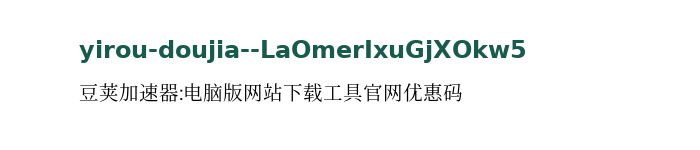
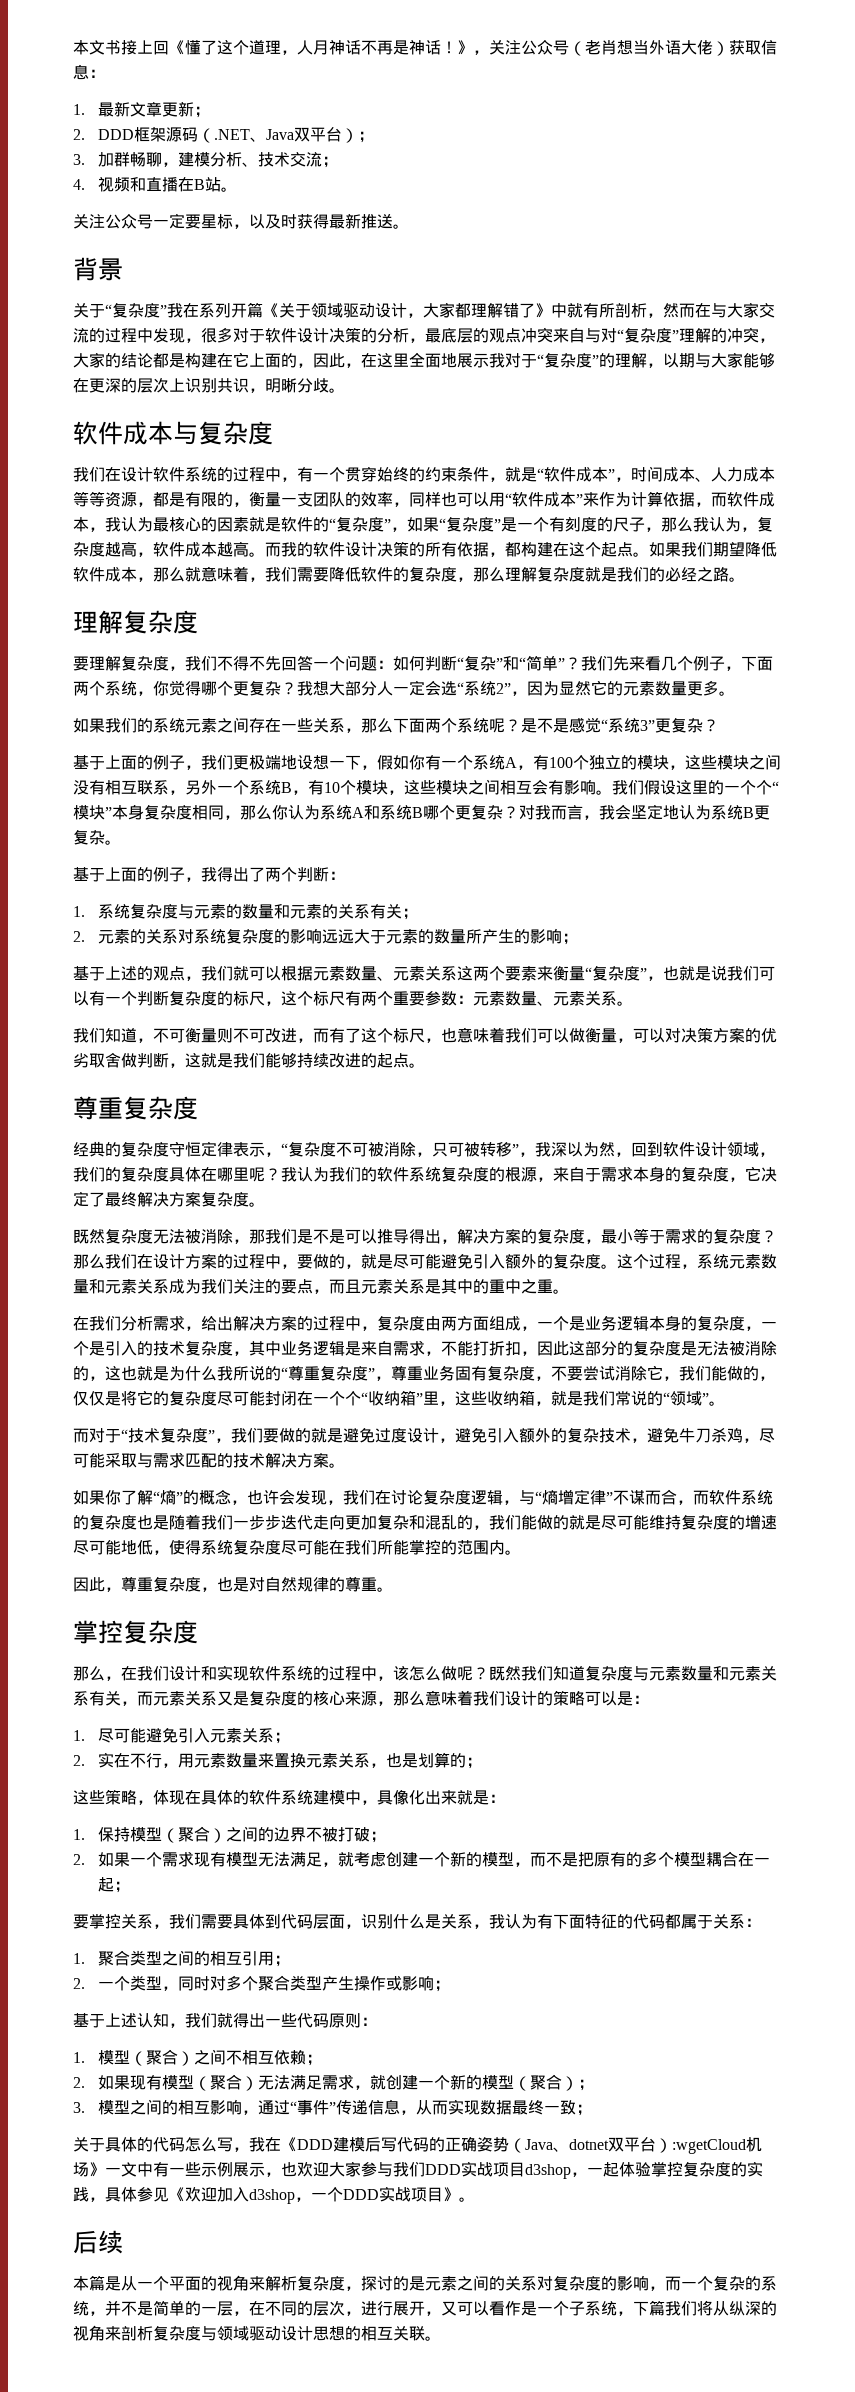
[79,40,527,63] [79,83,463,103] yirou-doujia--LaOmerIxuGjXOkw5 // 豆荚加速器:电脑版网站下载工具官网优惠码 -> [73,39,777,56] [73,64,105,80] [73,101,210,118] [73,127,374,143] [73,152,338,168] [73,176,237,192] [73,213,409,229] [73,257,123,281] [73,302,775,318] [73,327,775,343] [73,352,775,368] [73,377,345,393] [73,421,273,445] [73,466,775,482] [73,491,775,507] [73,516,773,532] [73,541,777,557] [73,566,745,582] [73,610,198,634] [73,655,773,671] [73,680,735,696] [73,717,719,733] [73,754,781,770] [73,779,779,795] [73,804,770,820] [73,830,121,845] [73,867,345,882] [73,904,418,920] [73,928,578,945] [73,965,775,981] [73,991,633,1006] [73,1027,777,1043] [73,1052,425,1068] [73,1096,198,1120] [73,1141,775,1157] [73,1166,777,1182] [73,1191,265,1207] [73,1228,777,1244] [73,1254,777,1269] [73,1279,569,1294] [73,1315,777,1331] [73,1340,777,1356] [73,1365,775,1381] [73,1390,725,1406] [73,1427,775,1443] [73,1452,345,1468] [73,1489,773,1505] [73,1514,777,1530] [73,1540,521,1555] [73,1576,393,1592] [73,1620,198,1644] [73,1665,777,1681] [73,1690,649,1706] [73,1728,290,1744] [73,1752,482,1769] [73,1789,505,1805] [73,1826,386,1843] [73,1851,770,1867] [97,1877,130,1893] [73,1914,761,1929] [73,1950,290,1967] [73,1975,450,1992] [73,2013,377,2028] [73,2049,322,2066] [73,2074,594,2091] [73,2099,592,2116] [73,2137,762,2154] [73,2161,763,2179] [73,2186,475,2204] [73,2230,123,2254] [73,2275,777,2291] [73,2300,777,2316] [73,2325,441,2341] 本文书接上回《懂了这个道理，人月神话不再是神话！》，关注公众号（老肖想当外语大佬）获取信息： // 1.最新文章更新； // 2. DDD框架源码（.NET、Java双平台）； // 3.加群畅聊，建模分析、技术交流； // 4.视频和直播在B站。 // 关注公众号一定要星标，以及时获得最新推送。 // 背景 // 关于“复杂度”我在系列开篇《关于领域驱动设计，大家都理解错了》中就有所剖析，然而在与大家交流的过程中发现，很多对于软件设计决策的分析，最底层的观点冲突来自与对“复杂度”理解的冲突，大家的结论都是构建在它上面的，因此，在这里全面地展示我对于“复杂度”的理解，以期与大家能够在更深的层次上识别共识，明晰分歧。 // 软件成本与复杂度 // 我们在设计软件系统的过程中，有一个贯穿始终的约束条件，就是“软件成本”，时间成本、人力成本等等资源，都是有限的，衡量一支团队的效率，同样也可以用“软件成本”来作为计算依据，而软件成本，我认为最核心的因素就是软件的“复杂度”，如果“复杂度”是一个有刻度的尺子，那么我认为，复杂度越高，软件成本越高。而我的软件设计决策的所有依据，都构建在这个起点。如果我们期望降低软件成本，那么就意味着，我们需要降低软件的复杂度，那么理解复杂度就是我们的必经之路。 // 理解复杂度 // 要理解复杂度，我们不得不先回答一个问题：如何判断“复杂”和“简单”？我们先来看几个例子，下面两个系统，你觉得哪个更复杂？我想大部分人一定会选“系统2”，因为显然它的元素数量更多。 // 如果我们的系统元素之间存在一些关系，那么下面两个系统呢？是不是感觉“系统3”更复杂？ // 基于上面的例子，我们更极端地设想一下，假如你有一个系统A，有100个独立的模块，这些模块之间没有相互联系，另外一个系统B，有10个模块，这些模块之间相互会有影响。我们假设这里的一个个“模块”本身复杂度相同，那么你认为系统A和系统B哪个更复杂？对我而言，我会坚定地认为系统B更复杂。 // 基于上面的例子，我得出了两个判断： // 1.系统复杂度与元素的数量和元素的关系有关； // 2.元素的关系对系统复杂度的影响远远大于元素的数量所产生的影响； // 基于上述的观点，我们就可以根据元素数量、元素关系这两个要素来衡量“复杂度”，也就是说我们可以有一个判断复杂度的标尺，这个标尺有两个重要参数：元素数量、元素关系。 // 我们知道，不可衡量则不可改进，而有了这个标尺，也意味着我们可以做衡量，可以对决策方案的优劣取舍做判断，这就是我们能够持续改进的起点。 // 尊重复杂度 // 经典的复杂度守恒定律表示，“复杂度不可被消除，只可被转移”，我深以为然，回到软件设计领域，我们的复杂度具体在哪里呢？我认为我们的软件系统复杂度的根源，来自于需求本身的复杂度，它决定了最终解决方案复杂度。 // 既然复杂度无法被消除，那我们是不是可以推导得出，解决方案的复杂度，最小等于需求的复杂度？那么我们在设计方案的过程中，要做的，就是尽可能避免引入额外的复杂度。这个过程，系统元素数量和元素关系成为我们关注的要点，而且元素关系是其中的重中之重。 // 在我们分析需求，给出解决方案的过程中，复杂度由两方面组成，一个是业务逻辑本身的复杂度，一个是引入的技术复杂度，其中业务逻辑是来自需求，不能打折扣，因此这部分的复杂度是无法被消除的，这也就是为什么我所说的“尊重复杂度”，尊重业务固有复杂度，不要尝试消除它，我们能做的，仅仅是将它的复杂度尽可能封闭在一个个“收纳箱”里，这些收纳箱，就是我们常说的“领域”。 // 而对于“技术复杂度”，我们要做的就是避免过度设计，避免引入额外的复杂技术，避免牛刀杀鸡，尽可能采取与需求匹配的技术解决方案。 // 如果你了解“熵”的概念，也许会发现，我们在讨论复杂度逻辑，与“熵增定律”不谋而合，而软件系统的复杂度也是随着我们一步步迭代走向更加复杂和混乱的，我们能做的就是尽可能维持复杂度的增速尽可能地低，使得系统复杂度尽可能在我们所能掌控的范围内。 // 因此，尊重复杂度，也是对自然规律的尊重。 // 掌控复杂度 // 那么，在我们设计和实现软件系统的过程中，该怎么做呢？既然我们知道复杂度与元素数量和元素关系有关，而元素关系又是复杂度的核心来源，那么意味着我们设计的策略可以是： // 1.尽可能避免引入元素关系； // 2.实在不行，用元素数量来置换元素关系，也是划算的； // 这些策略，体现在具体的软件系统建模中，具像化出来就是： // 1.保持模型（聚合）之间的边界不被打破； // 2.如果一个需求现有模型无法满足，就考虑创建一个新的模型，而不是把原有的多个模型耦合在一起； // 要掌控关系，我们需要具体到代码层面，识别什么是关系，我认为有下面特征的代码都属于关系： // 1.聚合类型之间的相互引用； // 2.一个类型，同时对多个聚合类型产生操作或影响； // 基于上述认知，我们就得出一些代码原则： // 1.模型（聚合）之间不相互依赖； // 2.如果现有模型（聚合）无法满足需求，就创建一个新的模型（聚合）； // 3.模型之间的相互影响，通过“事件”传递信息，从而实现数据最终一致； // 关于具体的代码怎么写，我在《DDD建模后写代码的正确姿势（Java、dotnet双平台）:wgetCloud机场》一文中有一些示例展示，也欢迎大家参与我们DDD实战项目d3shop，一起体验掌控复杂度的实践，具体参见《欢迎加入d3shop，一个DDD实战项目》。 // 后续 // 本篇是从一个平面的视角来解析复杂度，探讨的是元素之间的关系对复杂度的影响，而一个复杂的系统，并不是简单的一层，在不同的层次，进行展开，又可以看作是一个子系统，下篇我们将从纵深的视角来剖析复杂度与领域驱动设计思想的相互关联。

